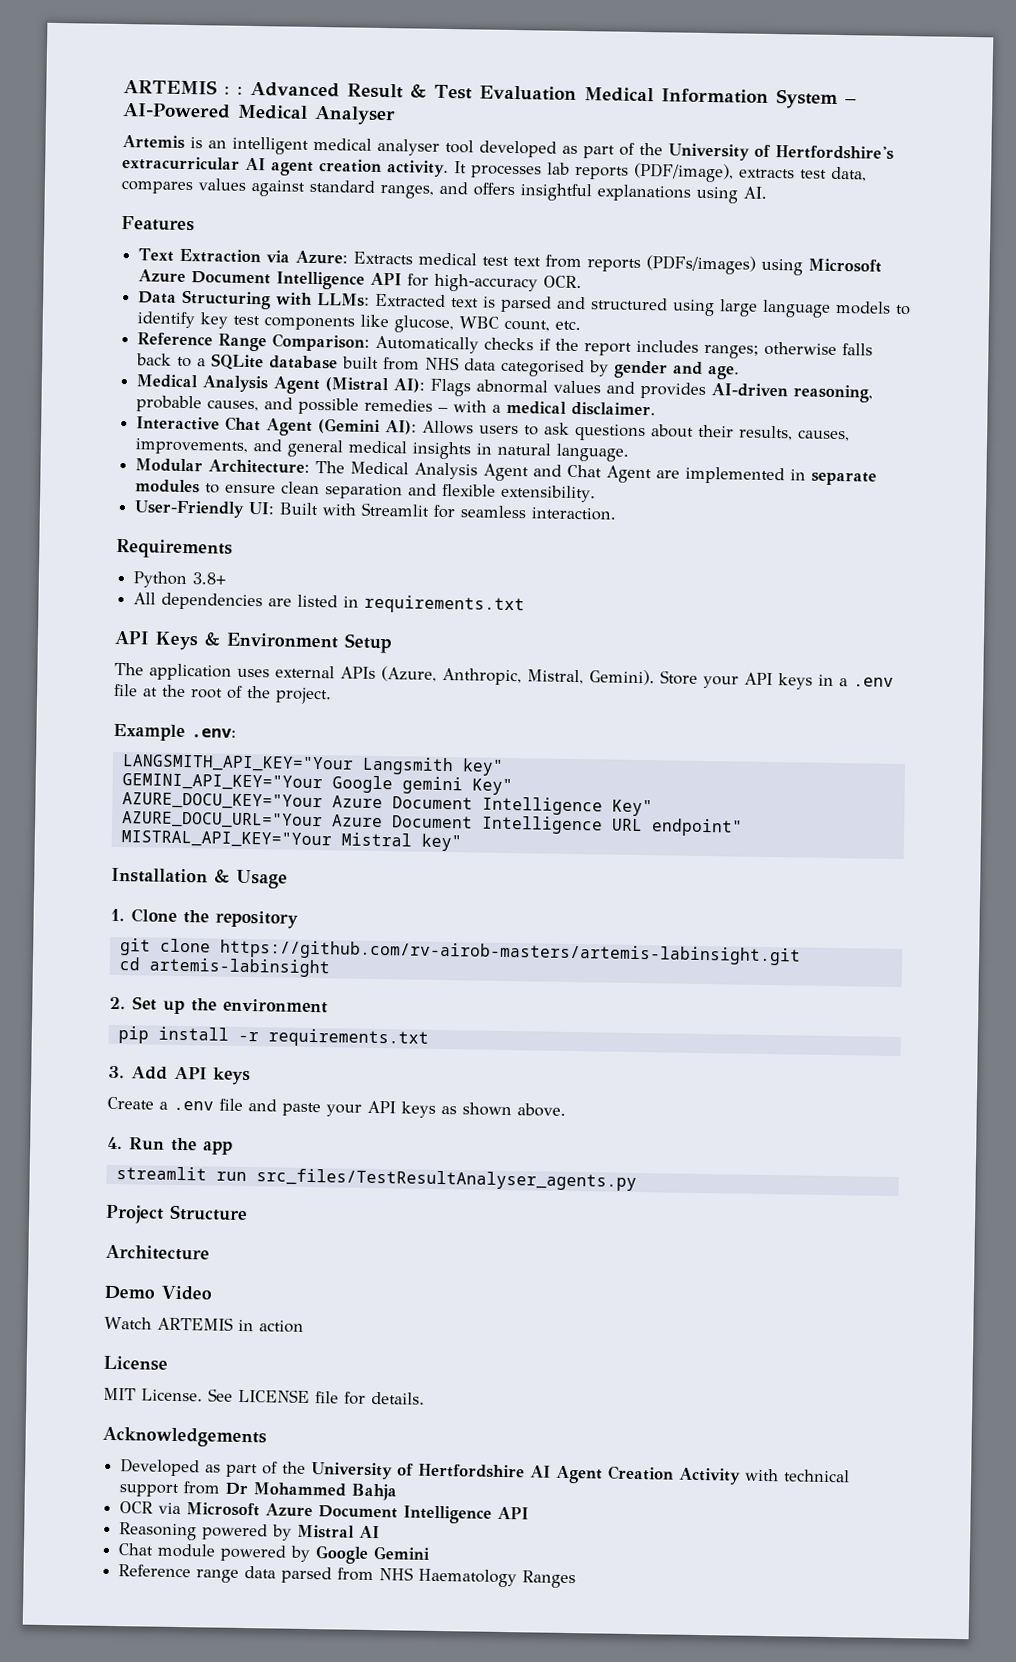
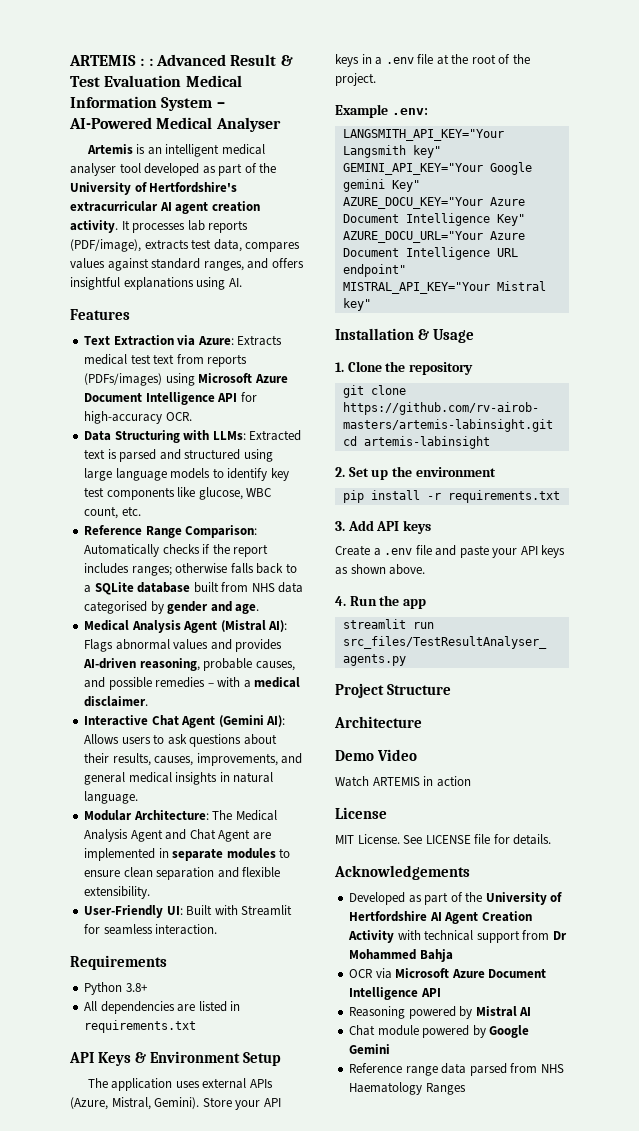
[442,667,522,686] Anthropic, -> (108, 1103) none

